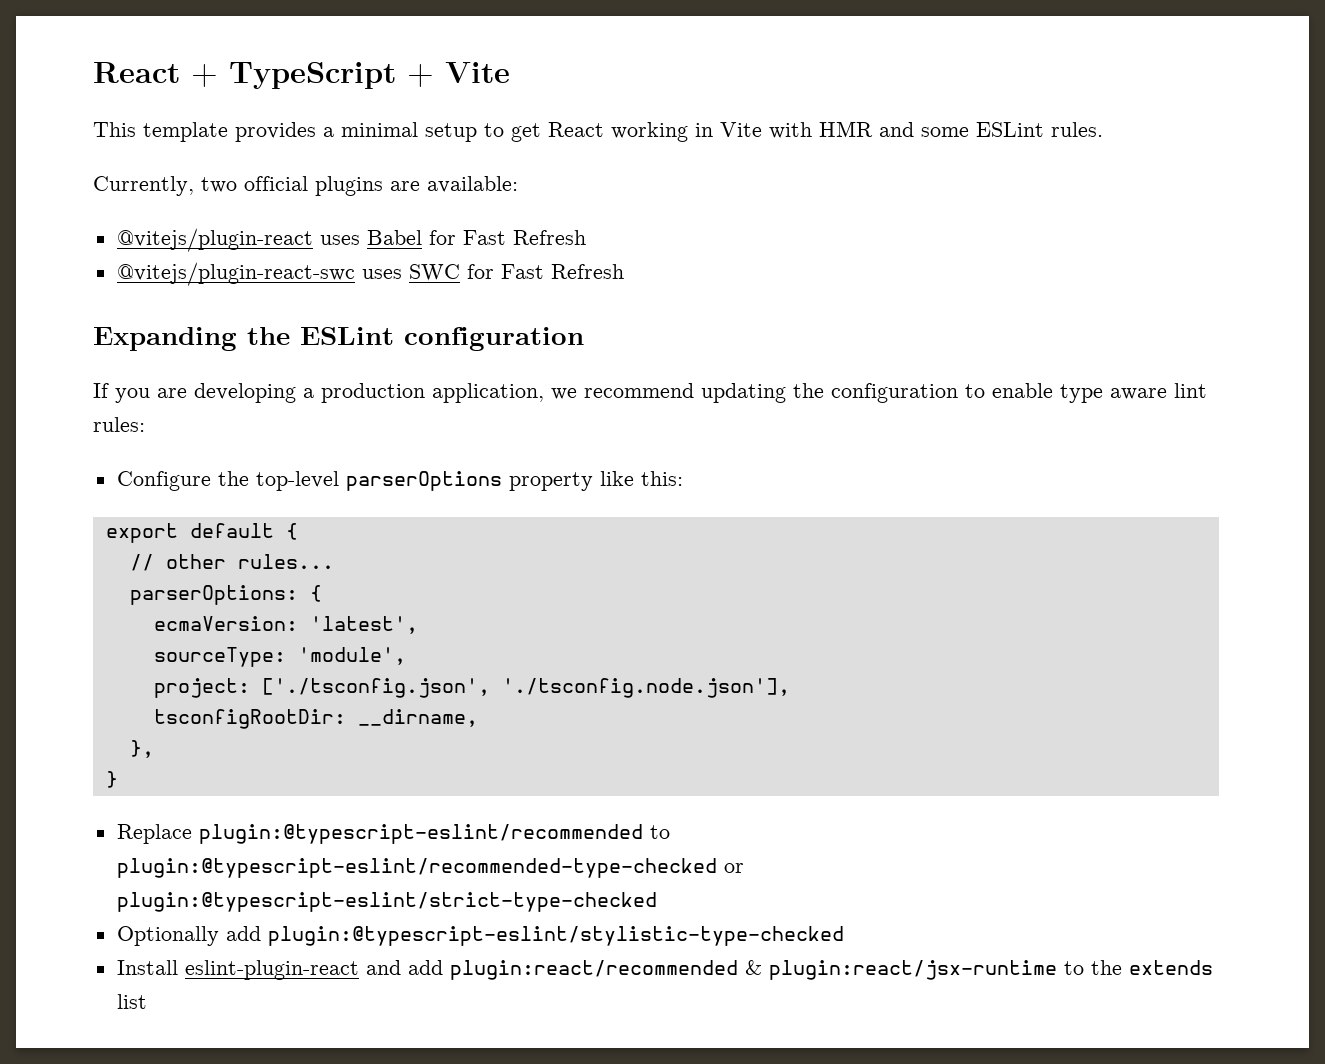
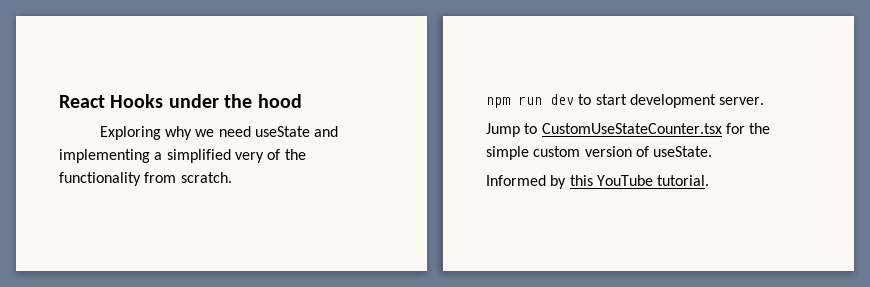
[93,62,510,89] [93,121,1103,142] [93,176,518,196] [116,228,586,252] [116,262,624,286] [93,327,584,351] [93,383,1207,403] [93,417,145,432] [116,471,683,491] [105,523,298,543] [129,554,334,571] [129,585,322,605] [153,616,418,634] [153,647,406,667] [153,678,790,698] [153,709,478,729] [129,740,154,758] [105,771,118,788] [116,824,670,844] [116,858,744,878] [116,892,657,912] [116,926,844,946] [116,960,1213,980] [116,994,147,1009] React + TypeScript + Vite // This template provides a minimal setup to get React working in Vite with HMR and some ESLint rules. // Currently, two official plugins are available: // @vitejs/plugin-react uses Babel for Fast Refresh // @vitejs/plugin-react-swc uses SWC for Fast Refresh // Expanding the ESLint configuration // If you are developing a production application, we recommend updating the configuration to enable type aware lint rules: // Configure the top-level parserOptions property like this: // export default { // // other rules... // parserOptions: { // ecmaVersion: 'latest', // sourceType: 'module', // project: ['./tsconfig.json', './tsconfig.node.json'], // tsconfigRootDir: __dirname, // }, // } // Replace plugin:@typescript-eslint/recommended to plugin:@typescript-eslint/recommended-type-checked or plugin:@typescript-eslint/strict-type-checked // Optionally add plugin:@typescript-eslint/stylistic-type-checked // Install eslint-plugin-react and add plugin:react/recommended & plugin:react/jsx-runtime to the extends list -> [59,94,302,108] [99,126,339,140] [59,149,306,163] [59,172,232,186] [486,94,765,108] [486,123,771,137] [486,146,713,160] [486,175,710,189] React Hooks under the hood // Exploring why we need useState and implementing a simplified very of the functionality from scratch. // npm run dev to start development server. // Jump to CustomUseStateCounter.tsx for the simple custom version of useState. // Informed by this YouTube tutorial.

